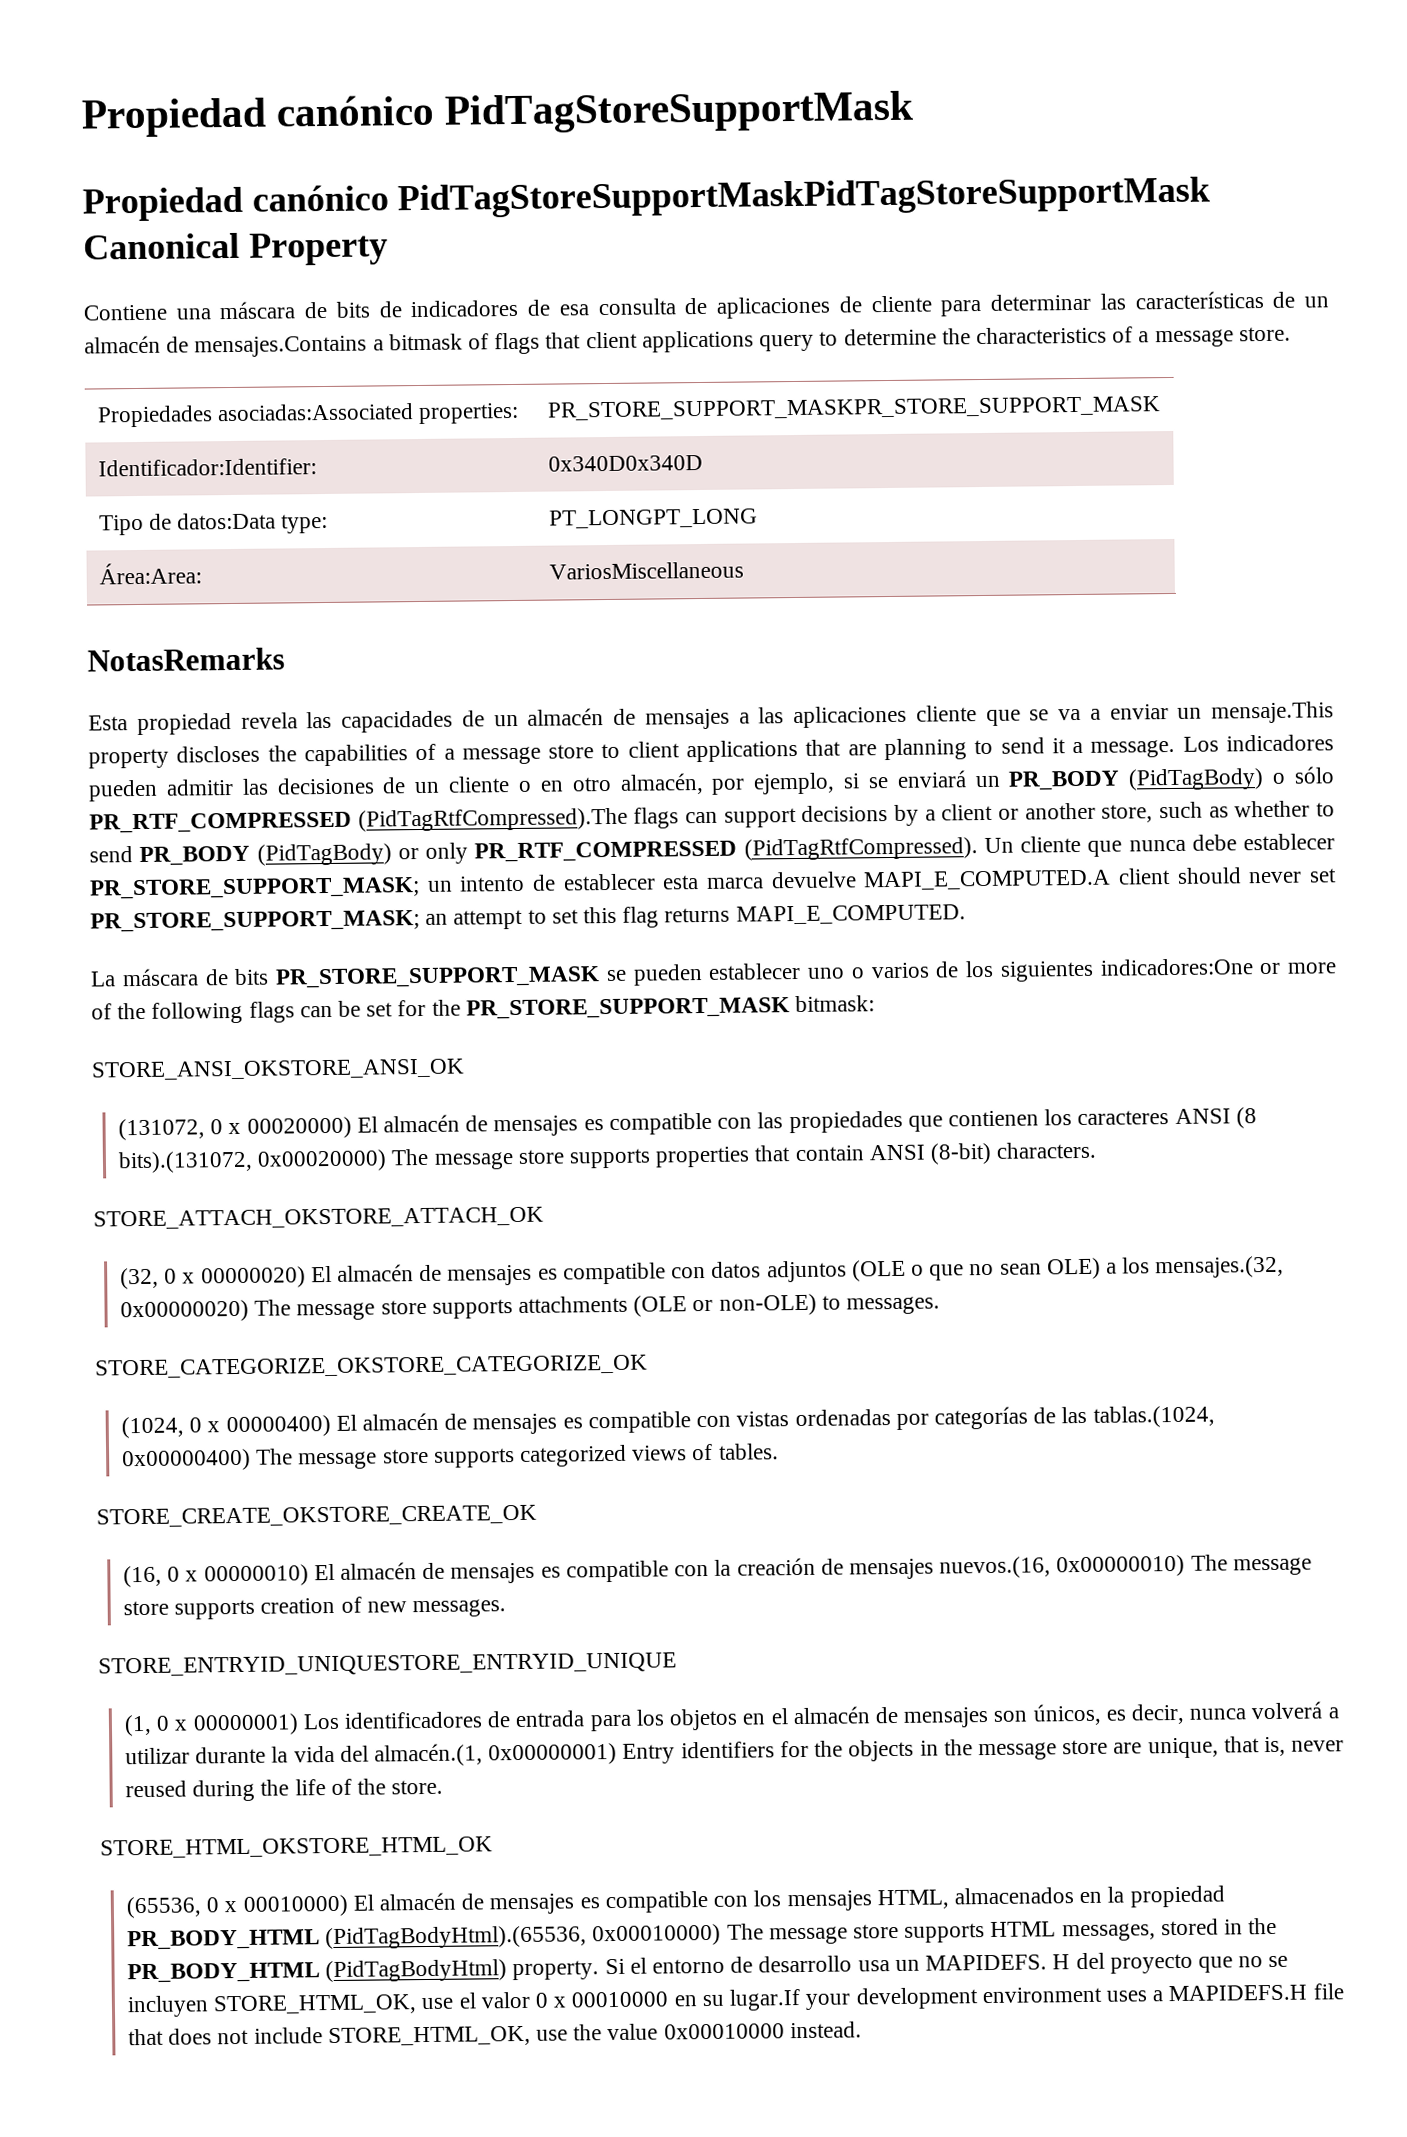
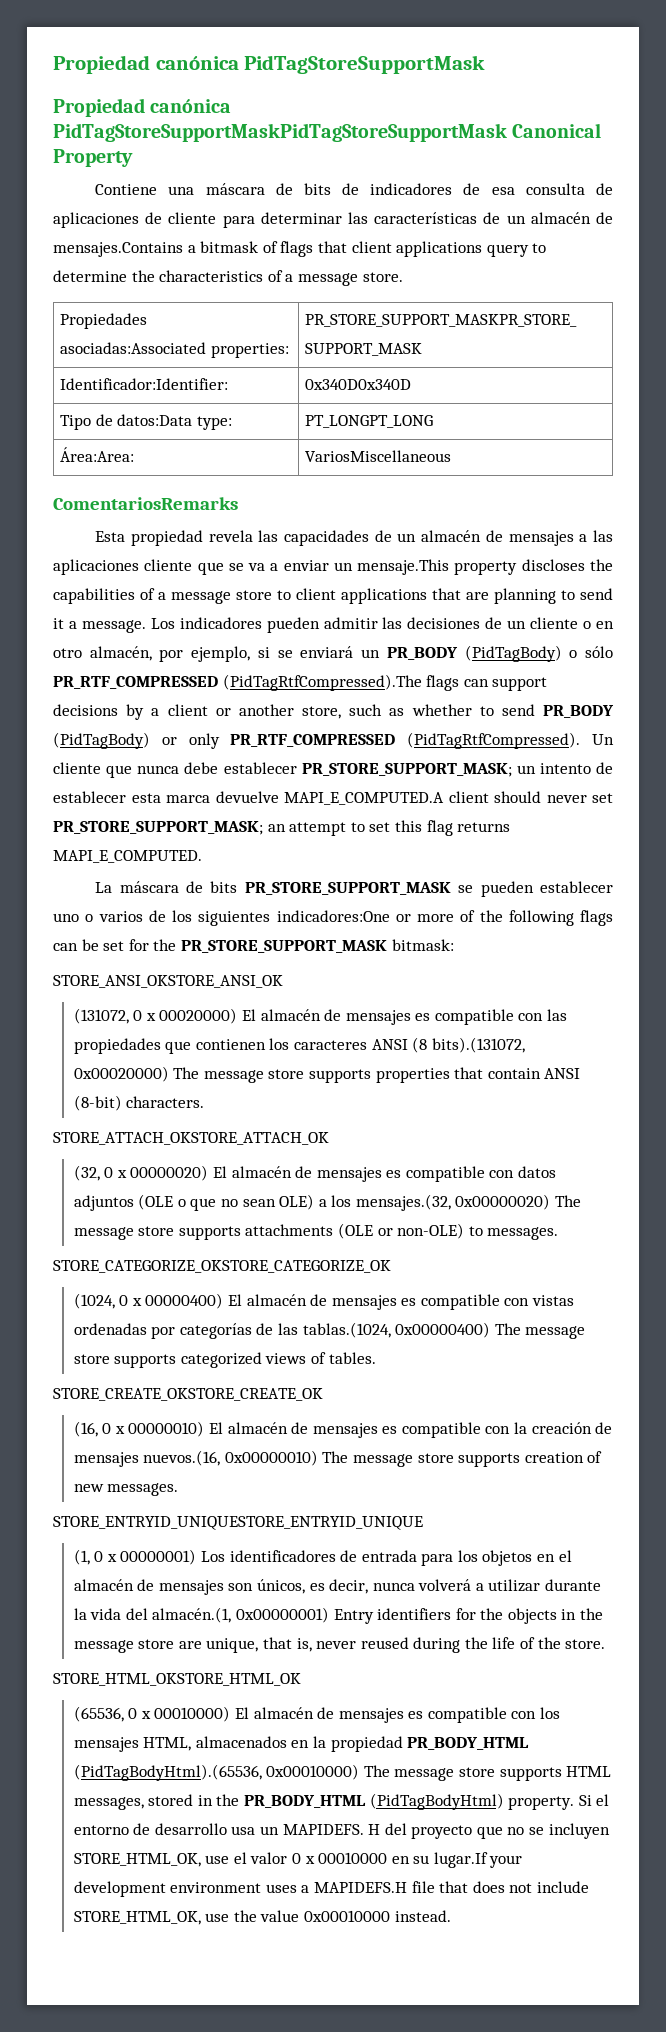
[81,94,435,138] Propiedad canónico -> [53,55,239,74] Propiedad canónica
[251,184,389,212] canónico -> [150,99,232,113] canónica
[87,647,285,672] NotasRemarks -> [53,497,238,510] ComentariosRemarks

